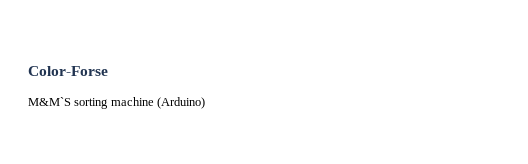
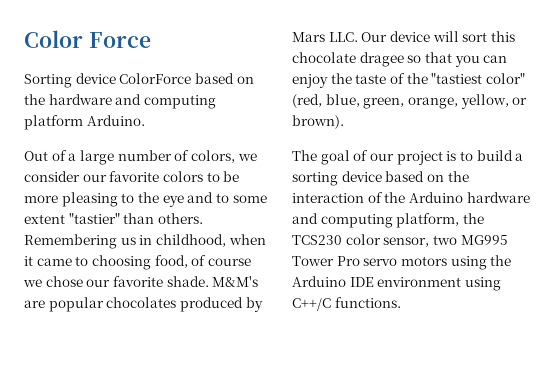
[28,66,108,76] [28,97,206,109] Color-Forse // M&M`S sorting machine (Arduino) -> [24,30,151,48] [24,73,254,88] [24,94,216,109] [24,115,145,130] [24,150,257,165] [24,171,240,182] [24,192,267,207] [24,213,203,224] [24,234,266,249] [24,255,251,270] [23,276,259,287] [24,297,263,312] [292,31,515,42] [292,52,508,67] [292,73,525,88] [292,94,528,109] [292,115,344,129] [292,150,524,165] [292,171,469,186] [292,192,530,203] [292,213,484,228] [292,234,508,247] [292,255,512,270] [292,276,501,291] [292,297,401,311] Color Forсe // Sorting device ColorForce based on the hardware and computing platform Arduino. // Out of a large number of colors, we consider our favorite colors to be more pleasing to the eye and to some extent "tastier" than others. Remembering us in childhood, when it came to choosing food, of course we chose our favorite shade. M&M's are popular chocolates produced by Mars LLC. Our device will sort this chocolate dragee so that you can enjoy the taste of the "tastiest color" (red, blue, green, orange, yellow, or brown). // The goal of our project is to build a sorting device based on the interaction of the Arduino hardware and computing platform, the TCS230 color sensor, two MG995 Tower Pro servo motors using the Arduino IDE environment using C++/C functions.

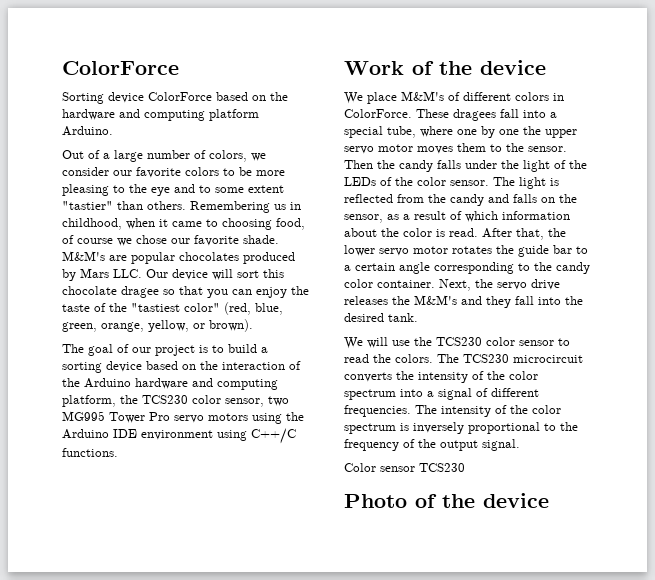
[24,30,151,48] Color Forсe -> [62,61,179,75] ColorForсe
(401, 302) none -> [344,60,546,75] [344,91,564,104] [344,109,557,121] [344,126,577,138] [344,143,567,154] [344,160,587,172] [344,177,559,189] [344,194,577,206] [344,211,570,223] [344,228,566,240] [344,245,588,257] [344,262,590,274] [344,279,560,291] [344,295,583,308] [344,313,418,322] [344,337,570,349] [344,354,583,363] [344,371,538,383] [344,388,539,400] [344,405,561,417] [344,422,578,434] [344,439,520,451] [344,463,465,472] [344,493,549,508] // Work of the device // We place M&M's of different colors in ColorForce. These dragees fall into a special tube, where one by one the upper servo motor moves them to the sensor. Then the candy falls under the light of the LEDs of the color sensor. The light is reflected from the candy and falls on the sensor, as a result of which information about the color is read. After that, the lower servo motor rotates the guide bar to a certain angle corresponding to the candy color container. Next, the servo drive releases the M&M's and they fall into the desired tank. // We will use the TCS230 color sensor to read the colors. The TCS230 microcircuit converts the intensity of the color spectrum into a signal of different frequencies. The intensity of the color spectrum is inversely proportional to the frequency of the output signal. // Color sensor TCS230 // Photo of the device

